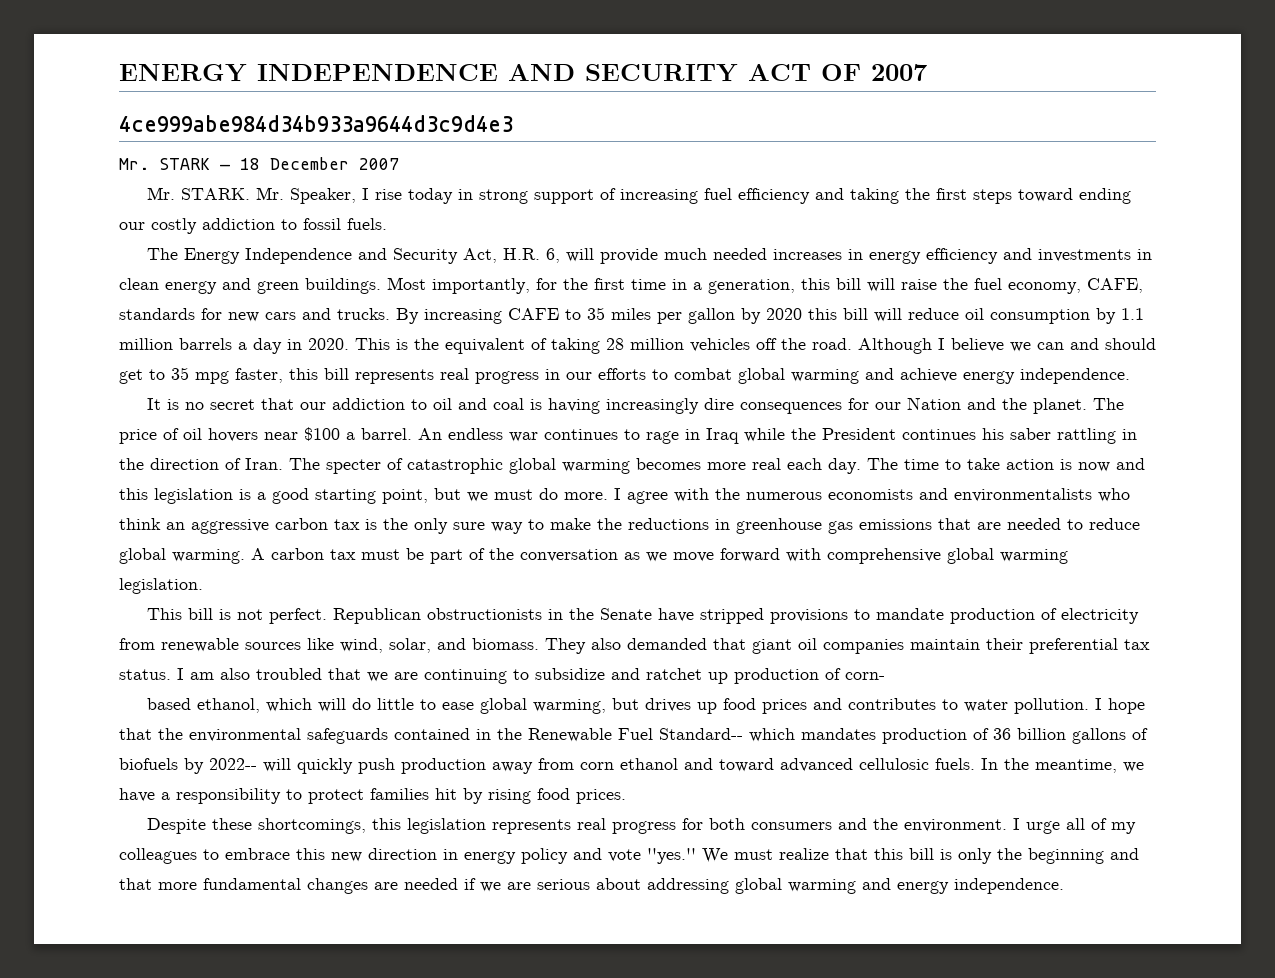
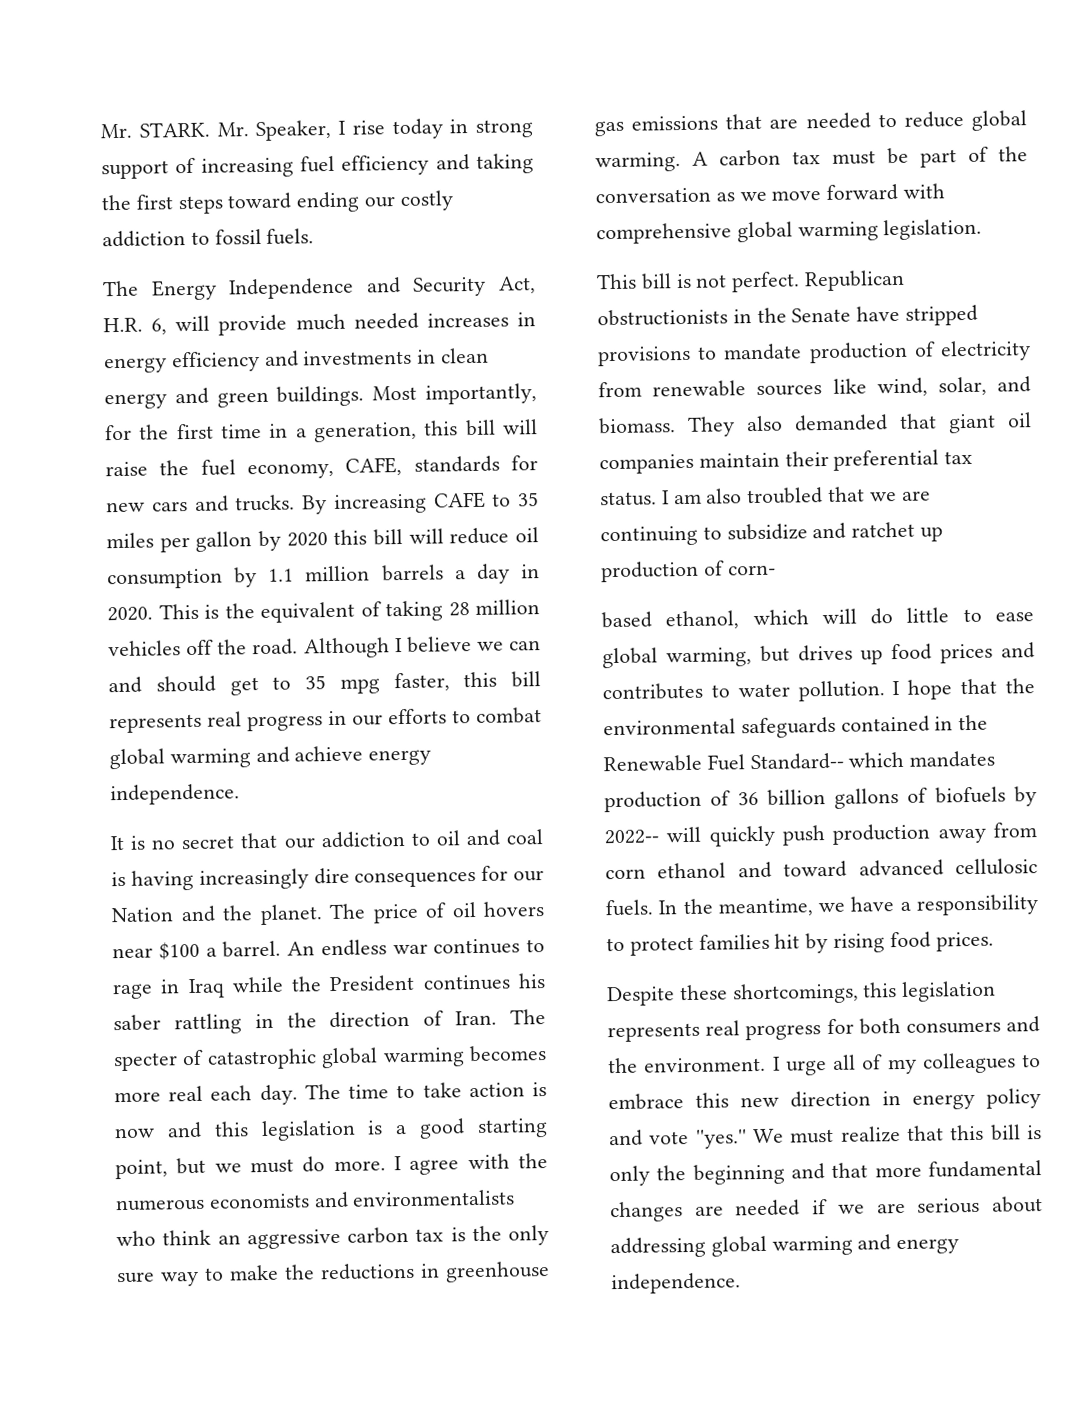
[119,64,927,82] [119,115,513,132] [119,157,399,170] ENERGY INDEPENDENCE AND SECURITY ACT OF 2007 // 4ce999abe984d34b933a9644d3c9d4e3 // Mr. STARK — 18 December 2007 // -> (100, 131) none

